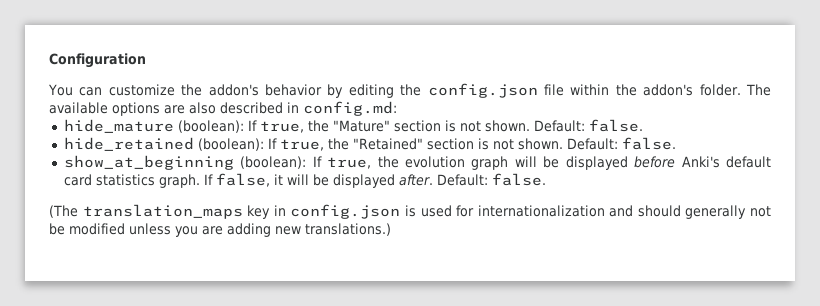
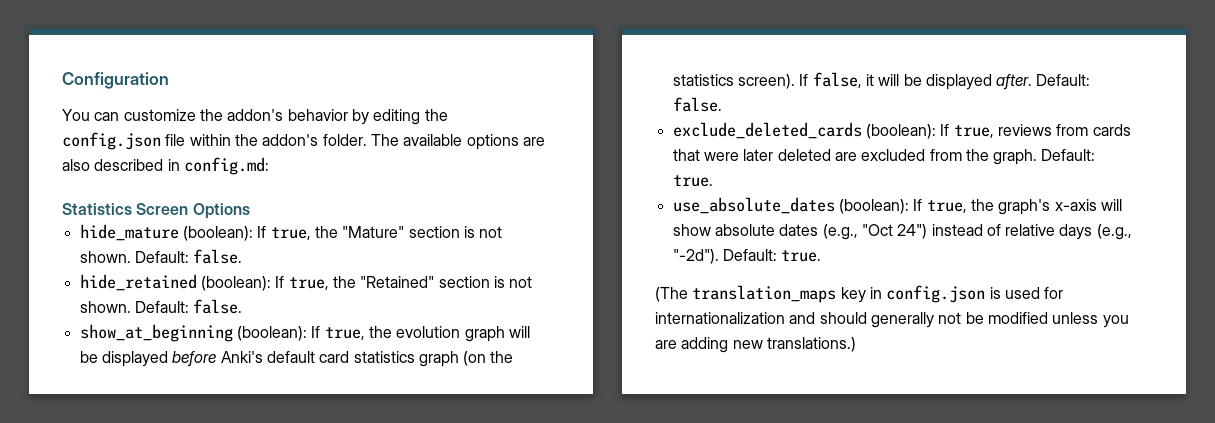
(397, 108) none -> [62,203,250,219] // Statistics Screen Options
[158,174,200,188] graph. -> [418,351,514,367] [672,74,795,89] graph (on the statistics screen).
(546, 179) none -> [672,122,1131,139] [672,149,1096,165] [672,175,713,187] [672,197,1122,215] [672,224,1132,240] [672,249,822,264] // exclude_deleted_cards (boolean): If true, reviews from cards that were later deleted are excluded from the graph. Default: true. // use_absolute_dates (boolean): If true, the graph's x-axis will show absolute dates (e.g., "Oct 24") instead of relative days (e.g., "-2d"). Default: true.

